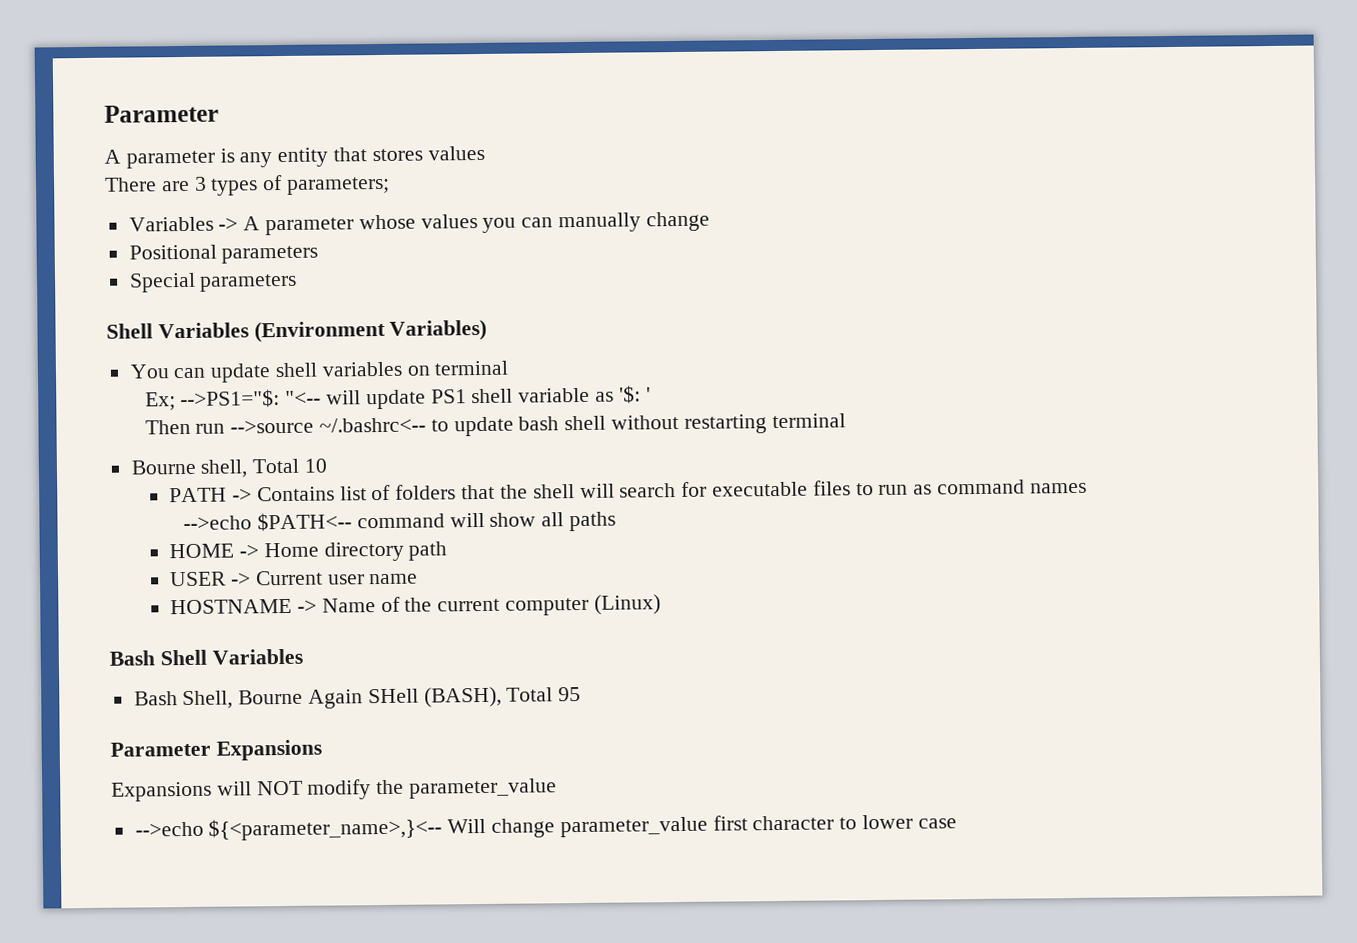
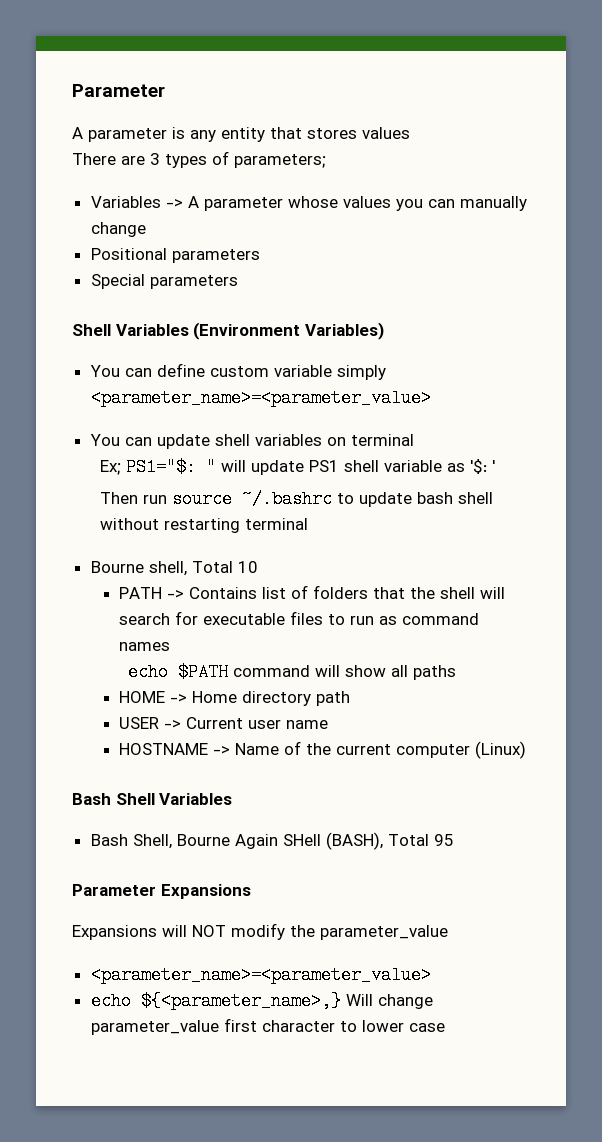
(488, 330) none -> [89,363,386,380] [90,389,431,407] // You can define custom variable simply <parameter_name>=<parameter_value>
[180,389,322,409] -->PS1="$: "<-- -> [126,458,217,476] PS1="$: "
[230,417,427,434] -->source ~/.bashrc<-- -> [172,490,333,508] source ~/.bashrc
[183,512,353,532] -->echo $PATH<-- -> [128,663,229,681] echo $PATH
[134,817,443,841] -->echo ${<parameter_name>,}<-- -> [90,966,431,984] [90,992,341,1010] <parameter_name>=<parameter_value> // echo ${<parameter_name>,}

